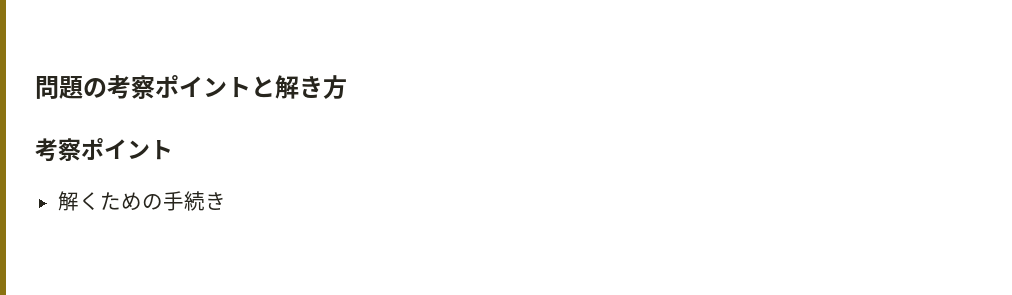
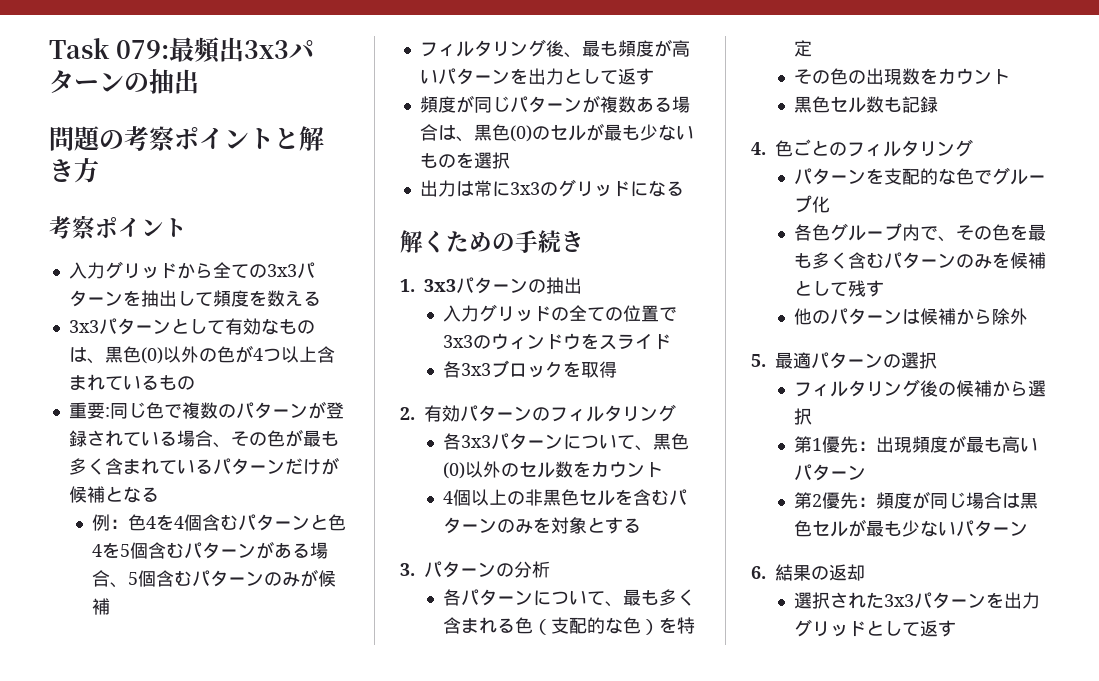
(35, 87) none -> [49,37,314,63] [49,69,199,94] Task 079:最頻出3x3パターンの抽出 //
[57,191,226,211] 解くための手続き -> [68,261,315,279] [68,290,321,307] [68,318,315,335] [68,345,335,364] [68,374,195,391] [68,401,344,419] [68,429,339,448] [68,457,339,475] [68,486,159,503] [91,514,346,531] [91,541,328,559] [91,569,336,588] [91,598,110,615] [419,39,690,58] [419,68,654,85] [419,95,690,113] [419,123,694,142] [419,152,510,169] [419,179,684,197] [400,230,584,253] [400,277,582,294] [442,304,677,322] [442,333,671,350] [442,360,617,378] [400,404,676,422] [442,433,689,451] [442,461,663,479] [442,489,687,506] [442,517,641,534] [400,561,550,578] [442,589,695,607] [442,617,695,635] [793,40,812,57] [793,68,1010,85] [793,96,938,113] [751,139,973,157] [793,167,1046,185] [793,195,830,213] [793,223,1046,242] [793,252,1046,269] [793,280,884,297] [793,308,1028,325] [751,352,937,369] [793,379,1046,397] [793,408,812,425] [793,435,1038,453] [793,464,866,481] [793,491,1038,509] [793,519,1028,537] [751,564,865,581] [793,592,1040,609] [793,619,956,637] 入力グリッドから全ての3x3パターンを抽出して頻度を数える // 3x3パターンとして有効なものは、黒色(0)以外の色が4つ以上含まれているもの // 重要:同じ色で複数のパターンが登録されている場合、その色が最も多く含まれているパターンだけが候補となる // 例：色4を4個含むパターンと色4を5個含むパターンがある場合、5個含むパターンのみが候補 // フィルタリング後、最も頻度が高いパターンを出力として返す // 頻度が同じパターンが複数ある場合は、黒色(0)のセルが最も少ないものを選択 // 出力は常に3x3のグリッドになる // 解くための手続き // 1. 3x3パターンの抽出 // 入力グリッドの全ての位置で3x3のウィンドウをスライド // 各3x3ブロックを取得 // 2.有効パターンのフィルタリング // 各3x3パターンについて、黒色(0)以外のセル数をカウント // 4個以上の非黒色セルを含むパターンのみを対象とする // 3.パターンの分析 // 各パターンについて、最も多く含まれる色（支配的な色）を特定 // その色の出現数をカウント // 黒色セル数も記録 // 4.色ごとのフィルタリング // パターンを支配的な色でグループ化 // 各色グループ内で、その色を最も多く含むパターンのみを候補として残す // 他のパターンは候補から除外 // 5.最適パターンの選択 // フィルタリング後の候補から選択 // 第1優先：出現頻度が最も高いパターン // 第2優先：頻度が同じ場合は黒色セルが最も少ないパターン // 6.結果の返却 // 選択された3x3パターンを出力グリッドとして返す

